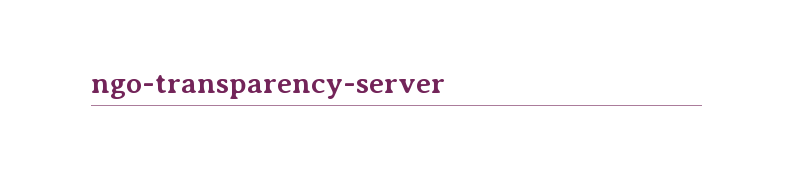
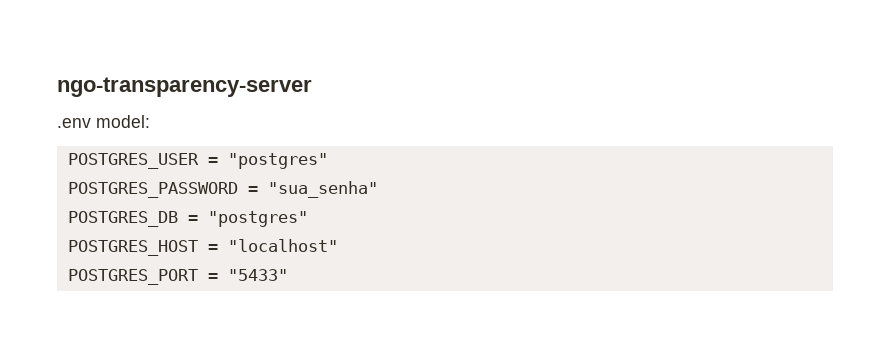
(445, 87) none -> [57,115,150,128] [67,153,328,169] [67,181,378,198] [67,211,308,227] [67,239,338,256] [67,269,288,285] // .env model: // POSTGRES_USER = "postgres" // POSTGRES_PASSWORD = "sua_senha" // POSTGRES_DB = "postgres" // POSTGRES_HOST = "localhost" // POSTGRES_PORT = "5433"

